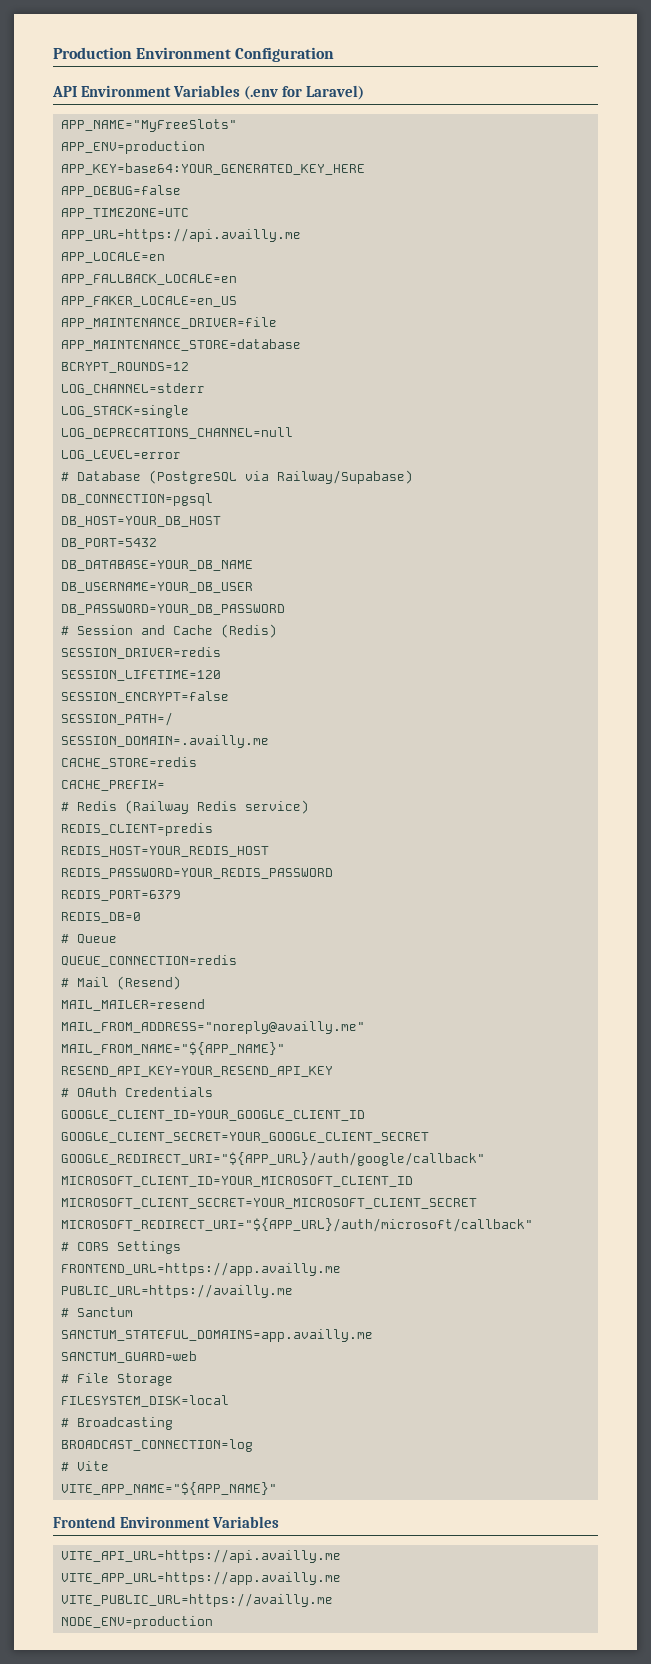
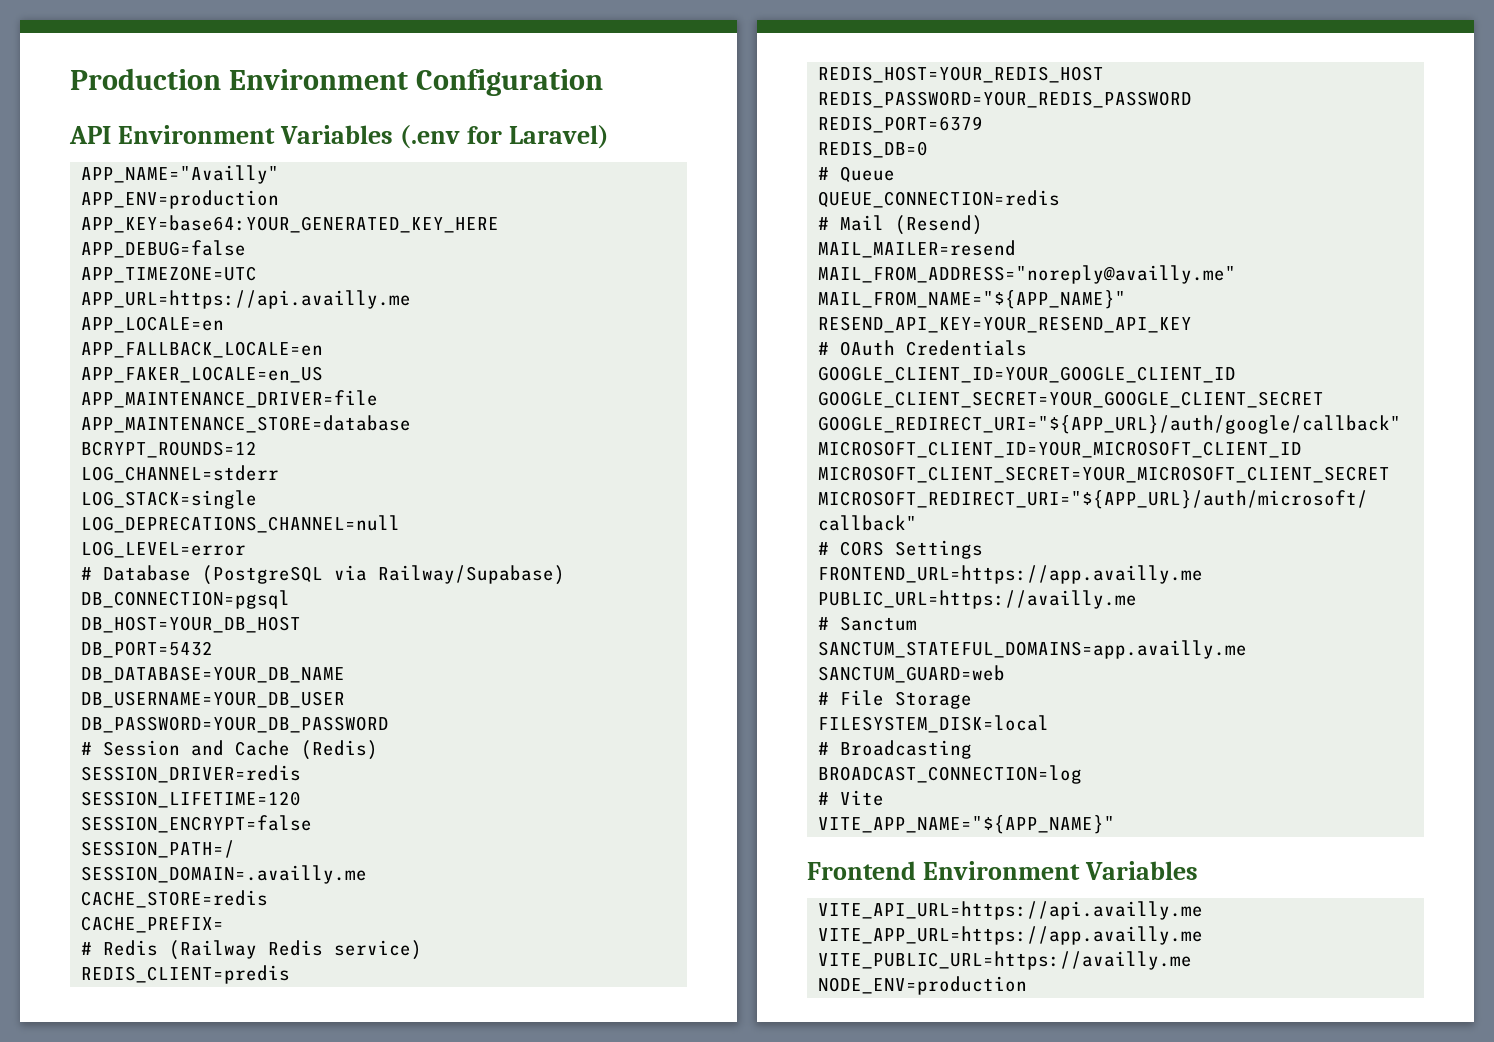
[60,119,237,132] APP_NAME="MyFreeSlots" -> [81,165,280,184] APP_NAME="Availly"

